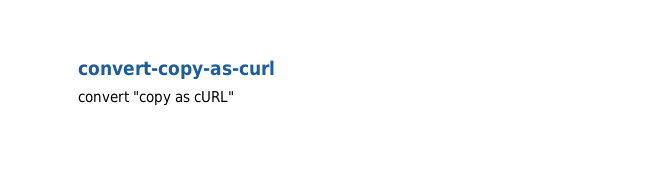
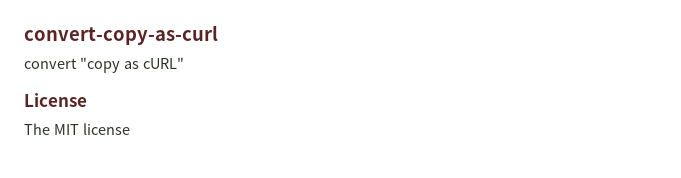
(235, 97) none -> [24,93,87,107] [24,123,130,135] // License // The MIT license

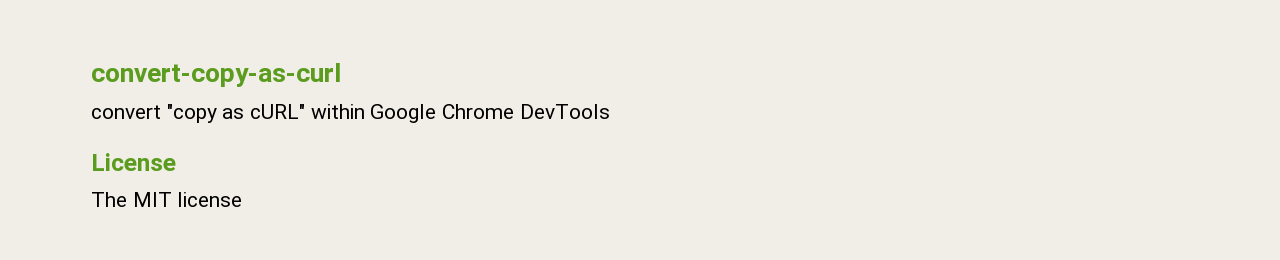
(184, 63) none -> [310,104,610,123] within Google Chrome DevTools

